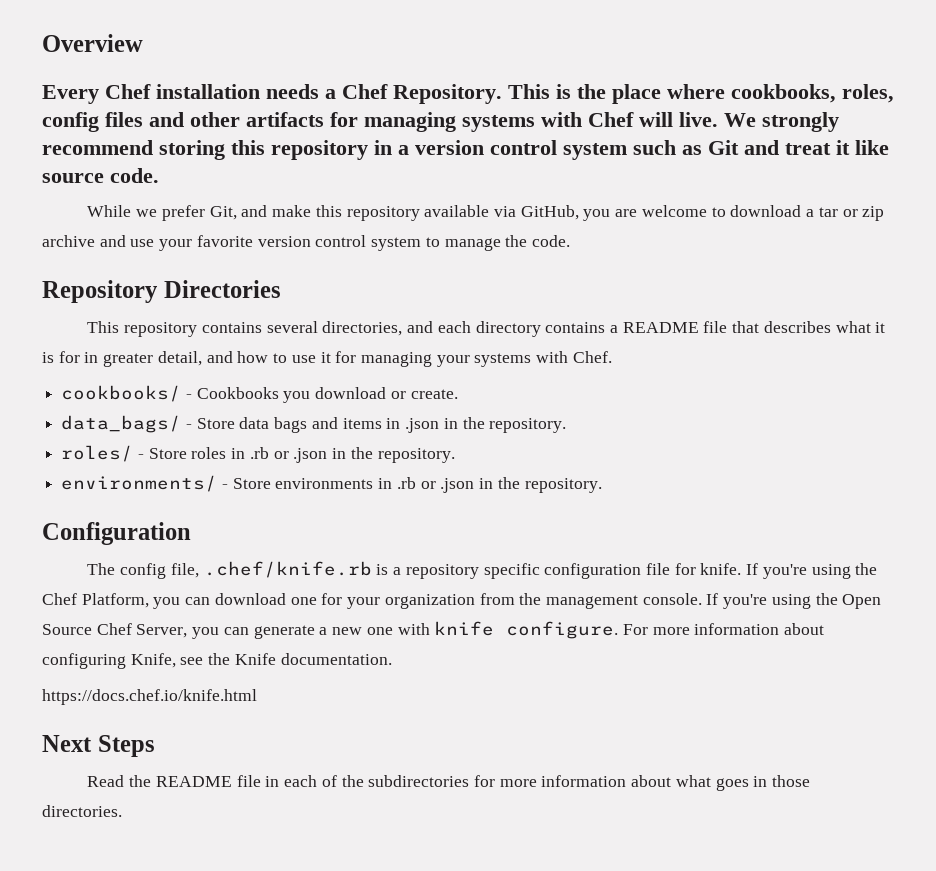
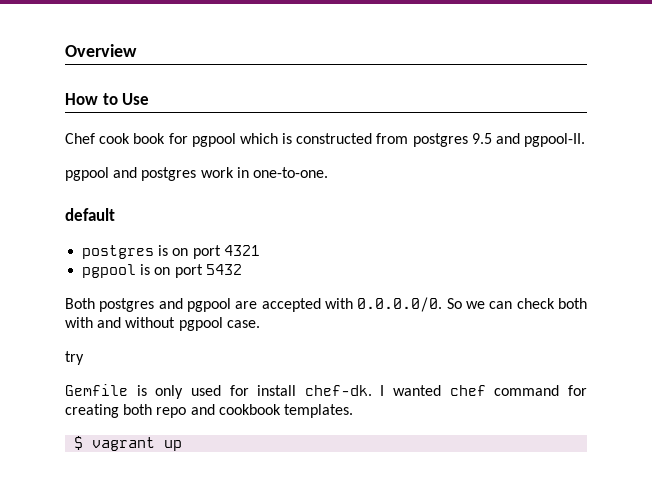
[42,84,894,104] [42,112,839,132] [42,140,889,160] [42,168,159,183] [87,205,885,221] [42,235,570,251] [42,280,281,303] [87,321,886,337] [42,351,612,367] [61,385,458,403] [61,415,567,433] [61,445,455,463] [61,475,602,493] [42,522,191,545] [87,561,878,579] [42,593,882,609] [42,621,825,639] [42,653,392,669] [42,689,257,705] [42,735,155,757] [87,775,811,791] [42,805,122,817] Every Chef installation needs a Chef Repository. This is the place where cookbooks, roles, config files and other artifacts for managing systems with Chef will live. We strongly recommend storing this repository in a version control system such as Git and treat it like source code. // While we prefer Git, and make this repository available via GitHub, you are welcome to download a tar or zip archive and use your favorite version control system to manage the code. // Repository Directories // This repository contains several directories, and each directory contains a README file that describes what it is for in greater detail, and how to use it for managing your systems with Chef. // cookbooks/ - Cookbooks you download or create. // data_bags/ - Store data bags and items in .json in the repository. // roles/ - Store roles in .rb or .json in the repository. // environments/ - Store environments in .rb or .json in the repository. // Configuration // The config file, .chef/knife.rb is a repository specific configuration file for knife. If you're using the Chef Platform, you can download one for your organization from the management console. If you're using the Open Source Chef Server, you can generate a new one with knife configure. For more information about configuring Knife, see the Knife documentation. // https://docs.chef.io/knife.html // Next Steps // Read the README file in each of the subdirectories for more information about what goes in those directories. -> [65,93,150,105] [65,133,586,147] [65,167,328,181] [65,208,115,221] [82,245,260,259] [82,264,242,278] [65,297,587,312] [65,317,260,331] [65,351,84,365] [65,384,587,399] [65,404,353,418] [74,436,183,451] How to Use // Chef cook book for pgpool which is constructed from postgres 9.5 and pgpool-II. // pgpool and postgres work in one-to-one. // default // postgres is on port 4321 // pgpool is on port 5432 // Both postgres and pgpool are accepted with 0.0.0.0/0. So we can check both with and without pgpool case. // try // Gemfile is only used for install chef-dk. I wanted chef command for creating both repo and cookbook templates. // $ vagrant up

